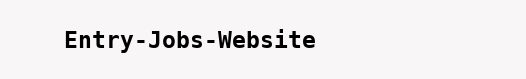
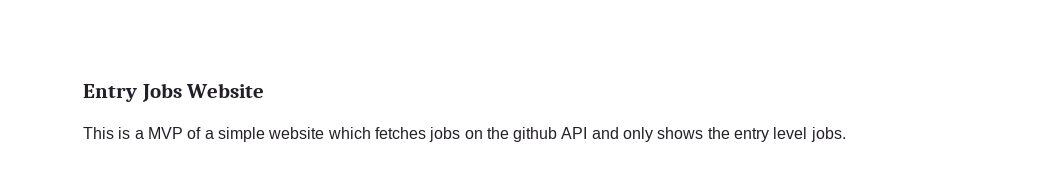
[64,29,316,53] Entry-Jobs-Website -> [83,83,265,102] [83,127,846,142] Entry Jobs Website // This is a MVP of a simple website which fetches jobs on the github API and only shows the entry level jobs.

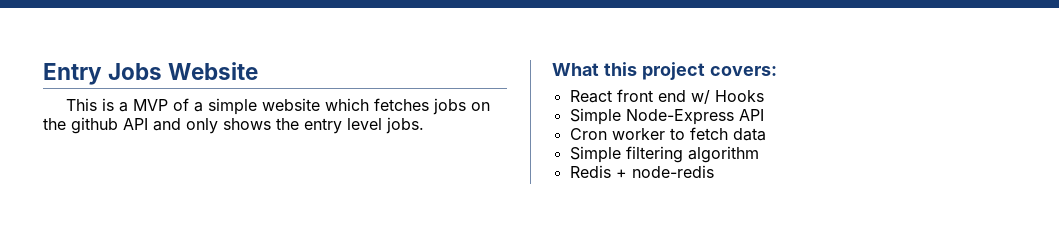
(846, 134) none -> [552,62,777,80] [569,89,764,104] [569,108,764,125] [569,127,766,141] [569,146,759,163] [569,165,714,178] // What this project covers: // React front end w/ Hooks // Simple Node-Express API // Cron worker to fetch data // Simple filtering algorithm // Redis + node-redis

